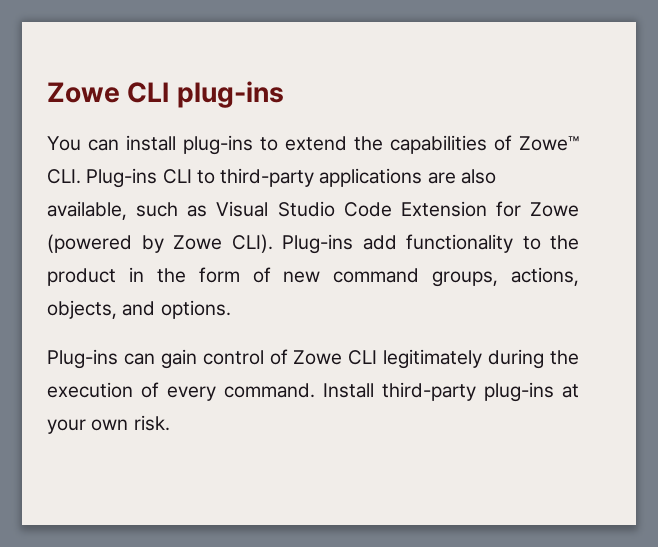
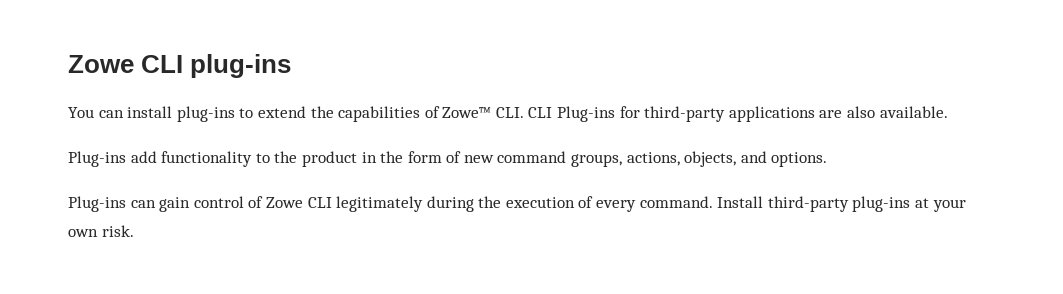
[86,168,215,188] Plug-ins CLI to -> [528,106,640,122] CLI Plug-ins for
[47,201,579,220] [47,234,273,253] available, such as Visual Studio Code Extension for Zowe (powered by Zowe CLI). -> [879,106,948,118] available. //

